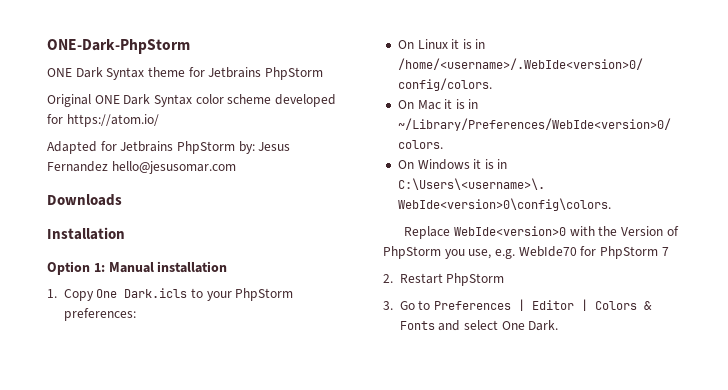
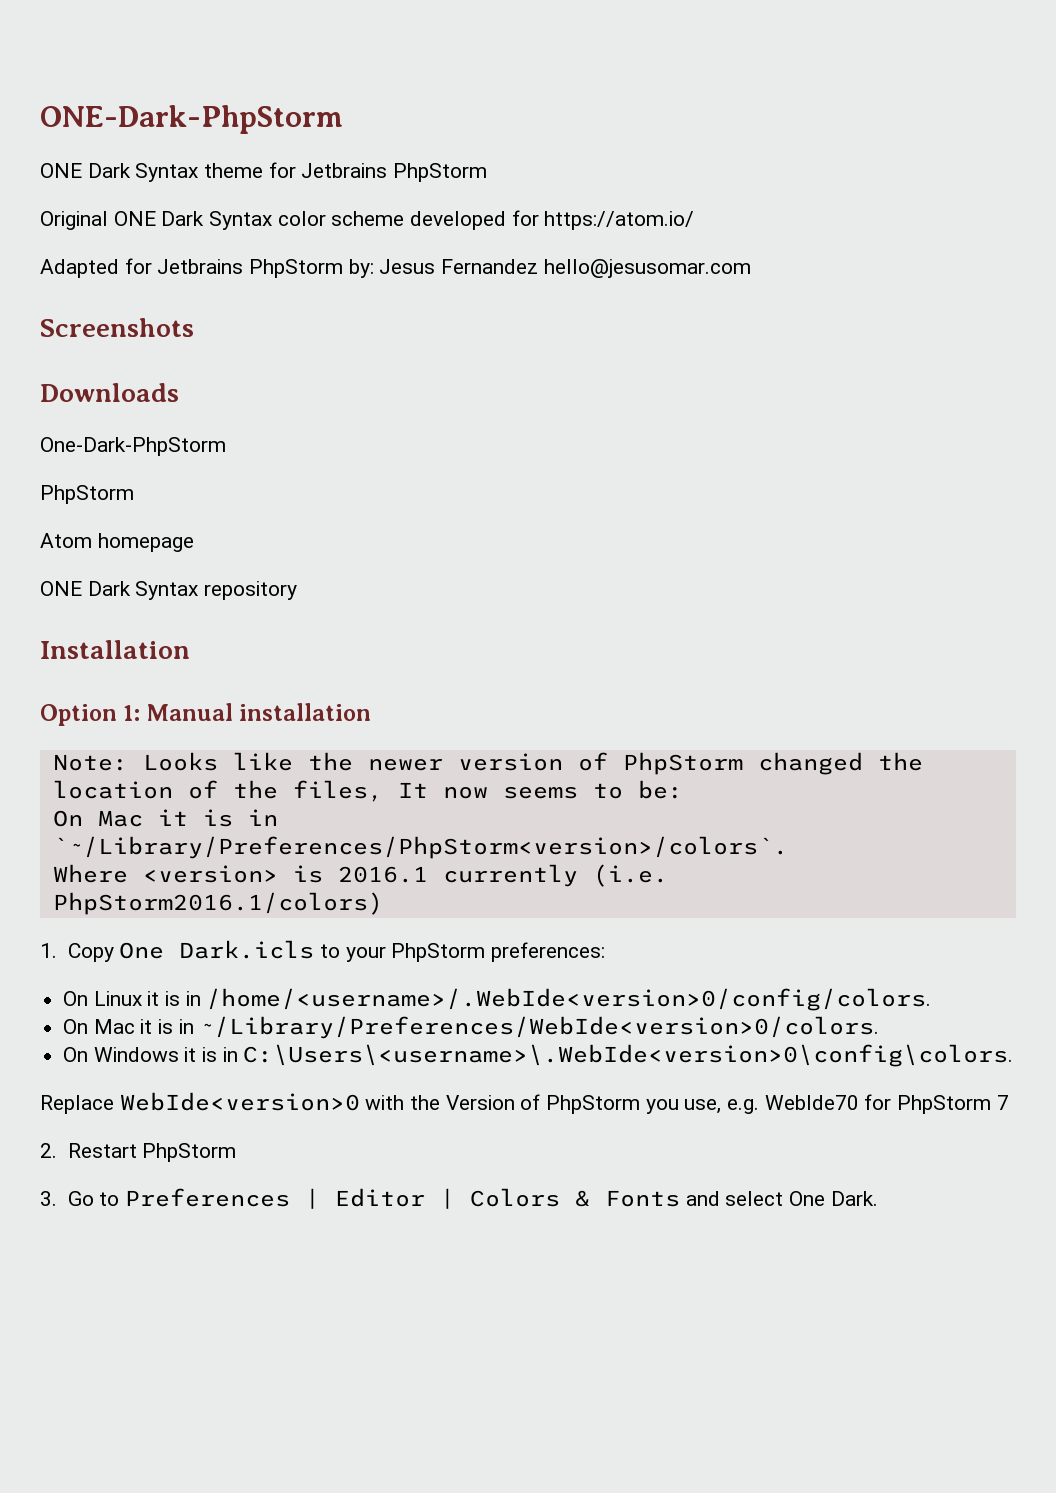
(236, 167) none -> [40,318,194,337] // Screenshots
(122, 200) none -> [40,437,226,456] [40,485,134,504] [40,533,194,552] [40,581,298,600] // One-Dark-PhpStorm // PhpStorm // Atom homepage // ONE Dark Syntax repository
(228, 267) none -> [52,752,923,775] [52,780,683,802] [52,809,278,827] [52,836,788,859] [52,864,668,887] [52,892,383,915] // Note: Looks like the newer version of PhpStorm changed the location of the files, It now seems to be: // On Mac it is in `~/Library/Preferences/PhpStorm<version>/colors`. // Where <version> is 2016.1 currently (i.e. PhpStorm2016.1/colors)

